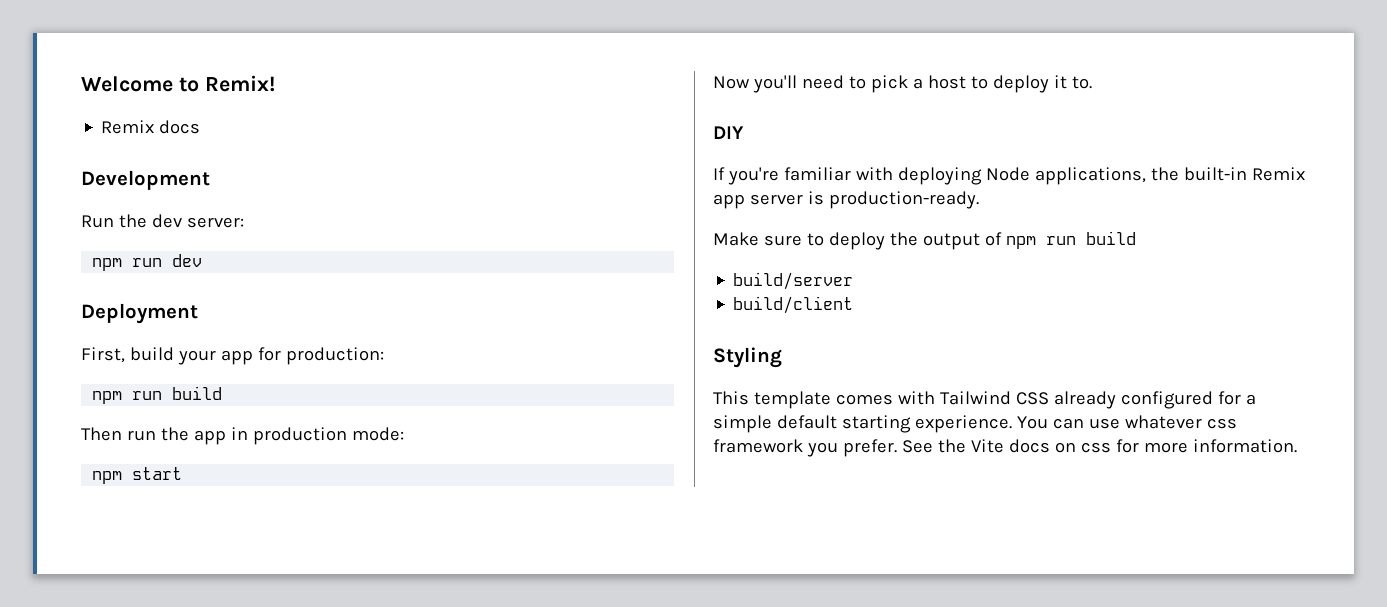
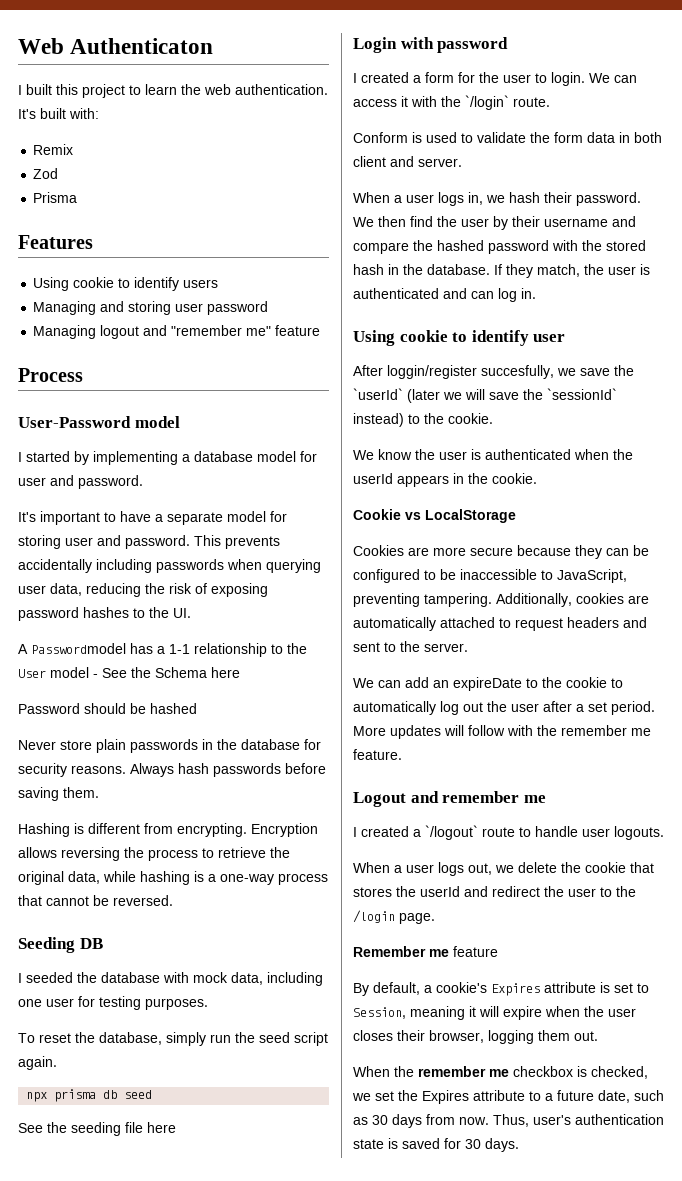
[81,75,275,92] [101,120,201,134] [81,170,210,190] [81,214,244,228] [92,254,203,271] [81,303,198,324] [81,347,384,365] [92,386,223,404] [81,427,404,445] [92,467,183,484] [713,75,1092,93] [713,126,744,139] [713,167,1305,185] [713,191,979,209] [713,231,1136,250] [733,272,854,290] [733,296,854,314] [713,347,782,368] [713,391,1256,409] [713,415,1237,433] [713,439,1297,457] Welcome to Remix! // Remix docs // Development // Run the dev server: // npm run dev // Deployment // First, build your app for production: // npm run build // Then run the app in production mode: // npm start // Now you'll need to pick a host to deploy it to. // DIY // If you're familiar with deploying Node applications, the built-in Remix app server is production-ready. // Make sure to deploy the output of npm run build // build/server // build/client // Styling // This template comes with Tailwind CSS already configured for a simple default starting experience. You can use whatever css framework you prefer. See the Vite docs on css for more information. -> [18,38,214,54] [18,84,328,98] [18,108,99,119] [33,144,74,155] [33,168,59,179] [33,192,78,203] [18,235,93,249] [33,277,219,291] [33,301,269,315] [33,325,321,339] [18,368,83,382] [18,416,180,428] [18,451,317,465] [18,475,143,489] [18,511,287,525] [18,535,280,549] [18,559,321,573] [18,583,268,597] [18,607,191,621] [18,643,307,657] [18,667,240,678] [18,703,197,714] [18,739,321,753] [18,763,326,777] [18,787,99,801] [18,823,318,837] [18,847,290,861] [18,871,328,885] [18,895,173,906] [18,937,103,953] [18,972,323,986] [18,996,208,1010] [18,1032,328,1046] [18,1056,57,1070] [26,1089,153,1102] [18,1122,176,1136] [353,37,509,53] [353,72,637,86] [353,95,550,110] [353,132,662,143] [353,156,462,167] [353,192,641,206] [353,216,636,230] [353,240,646,254] [353,264,650,278] [353,288,536,302] [353,330,566,346] [353,365,634,379] [353,388,617,403] [353,413,493,427] [353,449,633,460] [353,473,537,487] [353,509,516,523] [353,545,649,559] [353,569,627,583] [353,593,649,607] [353,617,647,631] [353,641,468,652] [353,677,623,691] [353,701,655,715] [353,725,651,739] [353,749,402,760] [353,791,546,807] [353,825,664,840] [353,862,654,876] [353,886,636,897] [353,910,435,924] [353,946,498,957] [353,982,649,996] [353,1006,636,1020] [353,1030,598,1044] [353,1066,648,1079] [352,1090,664,1104] [353,1114,664,1128] [353,1138,519,1152] Web Authenticaton // I built this project to learn the web authentication. It's built with: // Remix // Zod // Prisma // Features // Using cookie to identify users // Managing and storing user password // Managing logout and "remember me" feature // Process // User-Password model // I started by implementing a database model for user and password. // It's important to have a separate model for storing user and password. This prevents accidentally including passwords when querying user data, reducing the risk of exposing password hashes to the UI. // A Passwordmodel has a 1-1 relationship to the User model - See the Schema here // Password should be hashed // Never store plain passwords in the database for security reasons. Always hash passwords before saving them. // Hashing is different from encrypting. Encryption allows reversing the process to retrieve the original data, while hashing is a one-way process that cannot be reversed. // Seeding DB // I seeded the database with mock data, including one user for testing purposes. // To reset the database, simply run the seed script again. // npx prisma db seed // See the seeding file here // Login with password // I created a form for the user to login. We can access it with the `/login` route. // Conform is used to validate the form data in both client and server. // When a user logs in, we hash their password. We then find the user by their username and compare the hashed password with the stored hash in the database. If they match, the user is authenticated and can log in. // Using cookie to identify user // After loggin/register succesfully, we save the `userId` (later we will save the `sessionId` instead) to the cookie. // We know the user is authenticated when the userId appears in the cookie. // Cookie vs LocalStorage // Cookies are more secure because they can be configured to be inaccessible to JavaScript, preventing tampering. Additionally, cookies are automatically attached to request headers and sent to the server. // We can add an expireDate to the cookie to automatically log out the user after a set period. More updates will follow with the remember me feature. // Logout and remember me // I created a `/logout` route to handle user logouts. // When a user logs out, we delete the cookie that stores the userId and redirect the user to the /login page. // Remember me feature // By default, a cookie's Expires attribute is set to Session, meaning it will expire when the user closes their browser, logging them out. // When the remember me checkbox is checked, we set the Expires attribute to a future date, such as 30 days from now. Thus, user's authentication state is saved for 30 days.

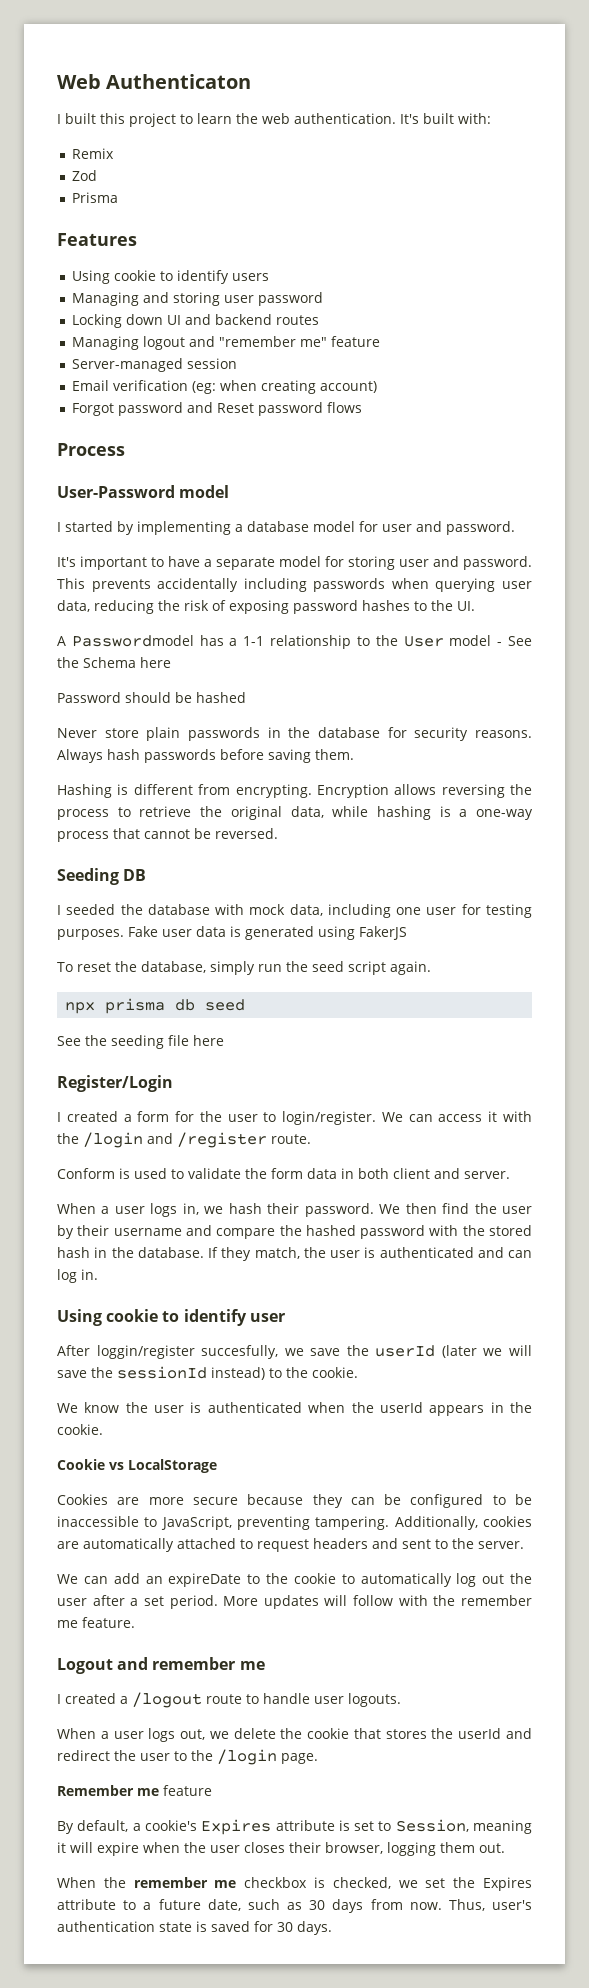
(269, 308) none -> [72,314,320,328] // Locking down UI and backend routes
(321, 330) none -> [72,358,238,372] [72,380,378,394] [72,402,363,416] // Server-managed session // Email verification (eg: when creating account) // Forgot password and Reset password flows
(208, 1004) none -> [128,926,407,940] Fake user data is generated using FakerJS
[353,37,509,53] Login with password -> [57,1075,173,1092] Register/Login
[551,72,585,86] login. -> [282,1111,377,1125] login/register.
[465,95,509,110] `/login` -> [83,1132,267,1148] /login and /register
[353,388,403,400] `userId` -> [375,1345,436,1357] userId
[547,388,617,400] `sessionId` -> [117,1366,207,1379] sessionId
[425,825,478,840] `/logout` -> [132,1692,202,1708] /logout

